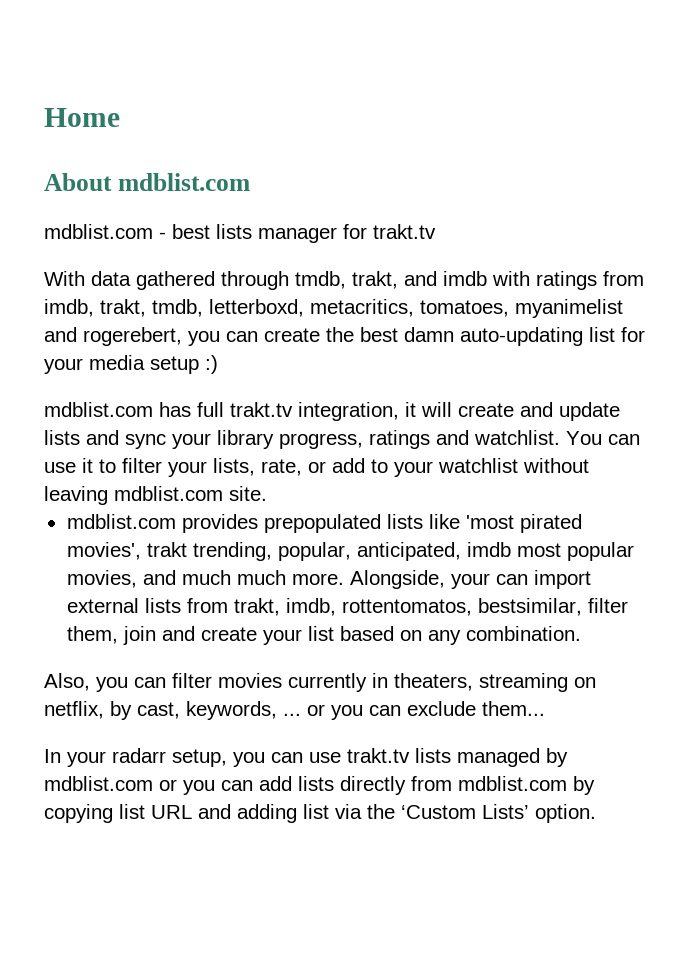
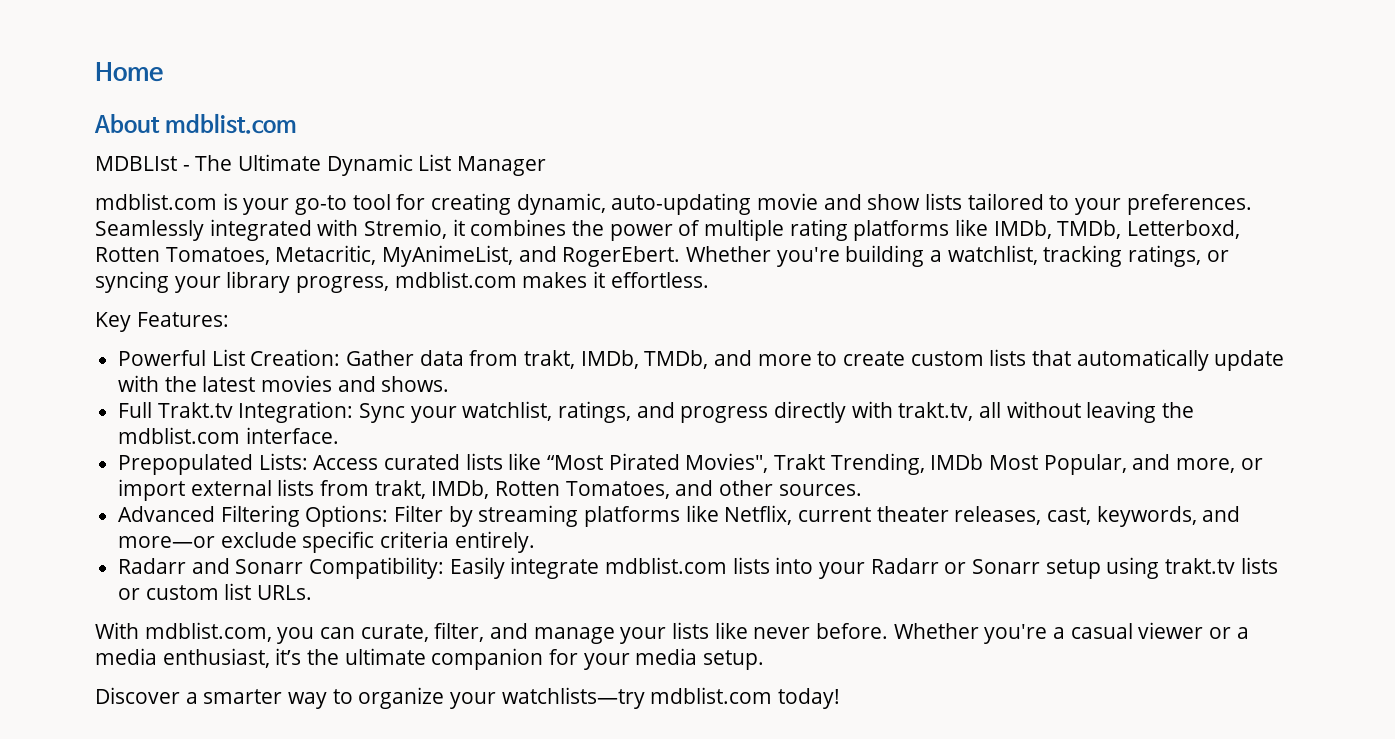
[44,224,436,243] [44,271,644,290] [44,299,623,318] [44,327,645,346] [44,355,218,374] [44,402,620,421] [44,430,640,449] [44,458,589,477] [44,486,267,505] [66,514,582,533] [66,542,634,561] [66,570,528,589] mdblist.com - best lists manager for trakt.tv // With data gathered through tmdb, trakt, and imdb with ratings from imdb, trakt, tmdb, letterboxd, metacritics, tomatoes, myanimelist and rogerebert, you can create the best damn auto-updating list for your media setup :) // mdblist.com has full trakt.tv integration, it will create and update lists and sync your library progress, ratings and watchlist. You can use it to filter your lists, rate, or add to your watchlist without leaving mdblist.com site. // mdblist.com provides prepopulated lists like 'most pirated movies', trakt trending, popular, anticipated, imdb most popular movies, and much much more. Alongside, your can -> [95,154,547,176] [95,193,1252,215] [95,219,1241,241] [95,245,1229,267] [95,271,709,293] [95,312,229,332] [118,349,1285,371] [118,375,450,392] [118,401,1195,423] [118,427,339,444] [118,453,1263,475] MDBLIst - The Ultimate Dynamic List Manager // mdblist.com is your go-to tool for creating dynamic, auto-updating movie and show lists tailored to your preferences. Seamlessly integrated with Stremio, it combines the power of multiple rating platforms like IMDb, TMDb, Letterboxd, Rotten Tomatoes, Metacritic, MyAnimeList, and RogerEbert. Whether you're building a watchlist, tracking ratings, or syncing your library progress, mdblist.com makes it effortless. // Key Features: // Powerful List Creation: Gather data from trakt, IMDb, TMDb, and more to create custom lists that automatically update with the latest movies and shows. // Full Trakt.tv Integration: Sync your watchlist, ratings, and progress directly with trakt.tv, all without leaving the mdblist.com interface. // Prepopulated Lists: Access curated lists like “Most Pirated Movies", Trakt Trending, IMDb Most Popular, and more, or
[285,598,628,616] [66,626,581,645] [44,673,596,692] [44,701,545,720] [44,748,568,767] [44,776,595,795] [44,804,596,823] imdb, rottentomatos, bestsimilar, filter them, join and create your list based on any combination. // Also, you can filter movies currently in theaters, streaming on netflix, by cast, keywords, ... or you can exclude them... // In your radarr setup, you can use trakt.tv lists managed by mdblist.com or you can add lists directly from mdblist.com by copying list URL and adding list via the ‘Custom Lists’ option. -> [431,480,862,499] [118,505,1241,527] [118,531,535,553] [118,557,1278,579] [118,583,313,600] [95,622,1249,644] [95,648,765,670] [95,687,841,709] IMDb, Rotten Tomatoes, and other sources. // Advanced Filtering Options: Filter by streaming platforms like Netflix, current theater releases, cast, keywords, and more—or exclude specific criteria entirely. // Radarr and Sonarr Compatibility: Easily integrate mdblist.com lists into your Radarr or Sonarr setup using trakt.tv lists or custom list URLs. // With mdblist.com, you can curate, filter, and manage your lists like never before. Whether you're a casual viewer or a media enthusiast, it’s the ultimate companion for your media setup. // Discover a smarter way to organize your watchlists—try mdblist.com today!

